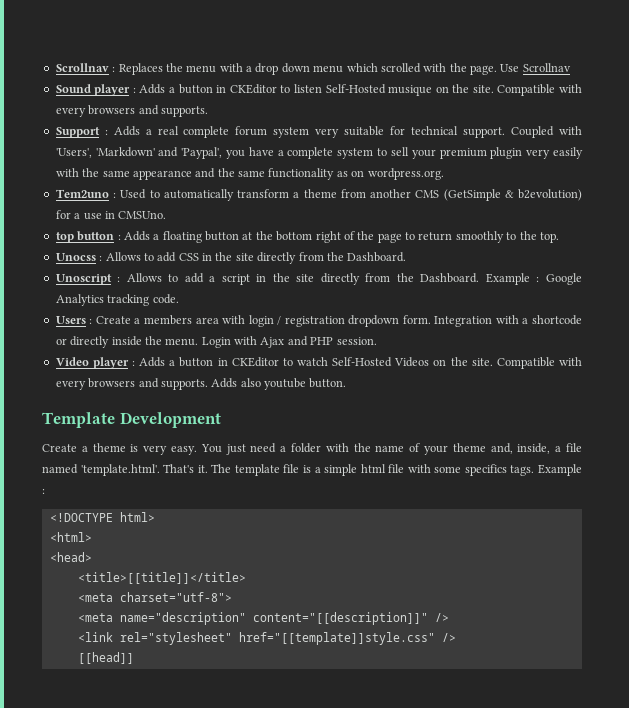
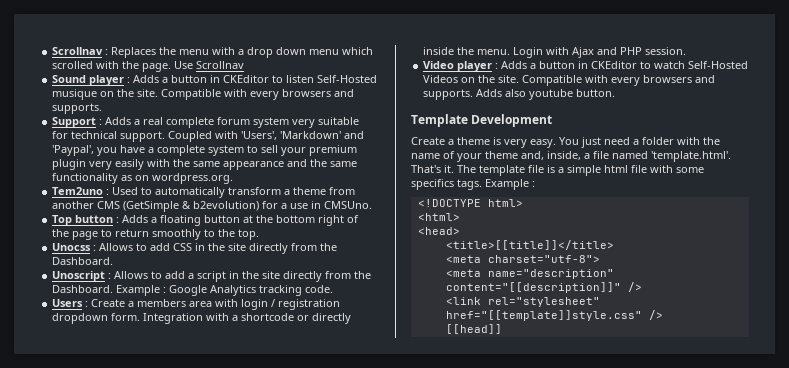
[55,232,74,243] top -> [52,215,73,226] Top

